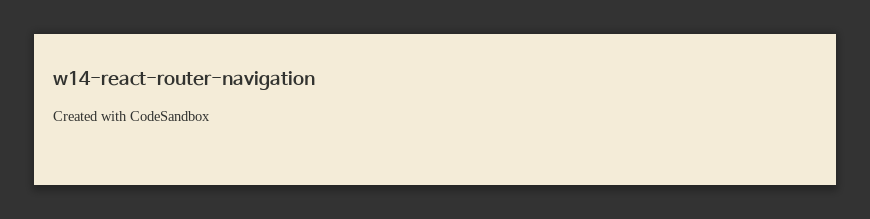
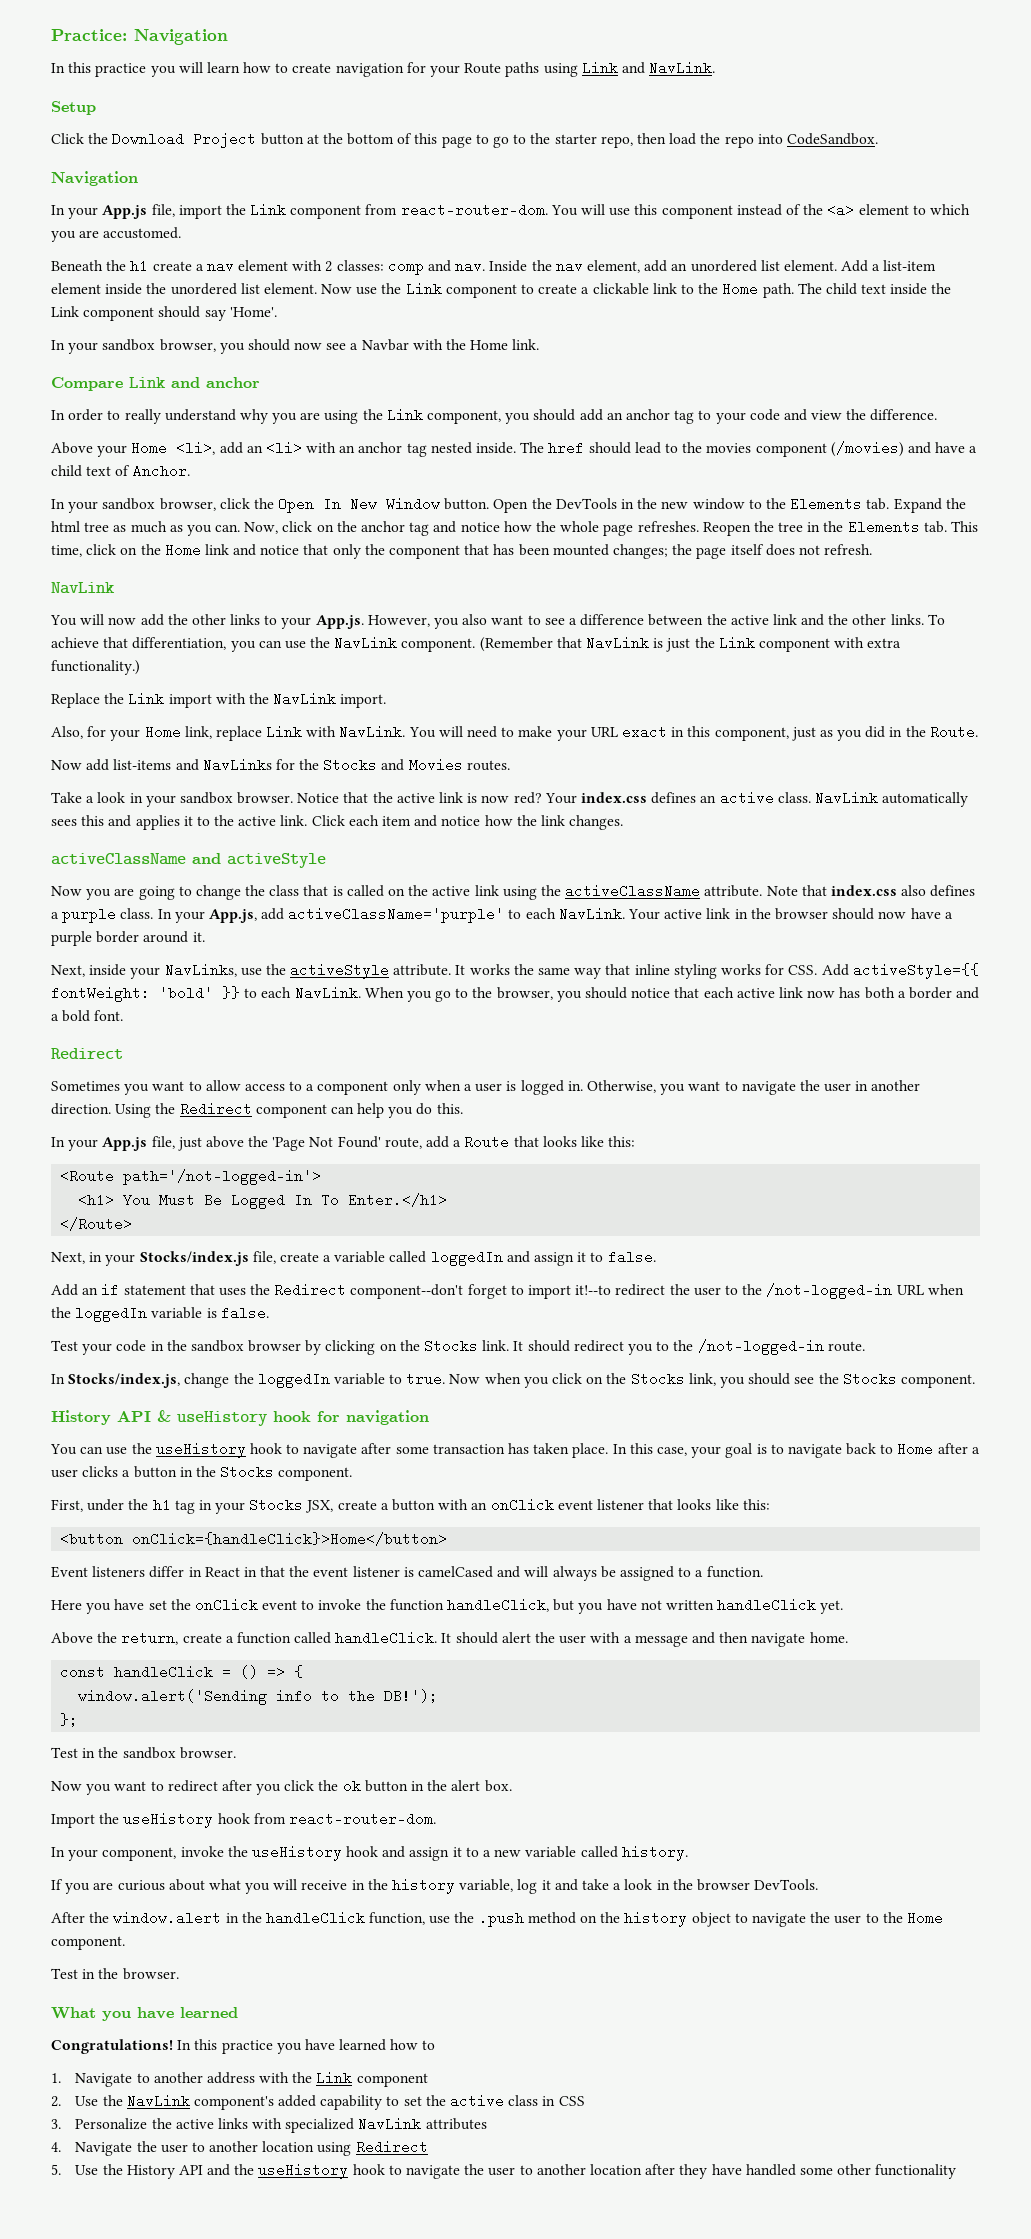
[53,71,315,90] [53,111,210,121] w14-react-router-navigation // Created with CodeSandbox -> [51,29,228,45] [51,61,716,77] [51,101,96,115] [51,132,878,148] [51,171,138,186] [51,203,970,219] [51,227,182,242] [51,259,937,275] [51,282,952,298] [51,306,277,321] [51,339,540,354] [51,377,260,391] [51,408,938,424] [51,441,978,457] [51,464,190,478] [51,497,966,513] [51,520,978,536] [51,543,873,559] [51,582,115,594] [50,614,945,629] [51,636,902,652] [51,660,140,675] [51,692,387,708] [51,725,978,741] [51,758,510,772] [51,791,969,807] [51,815,624,830] [51,853,326,868] [51,884,976,900] [51,907,953,923] [51,931,205,946] [51,963,979,979] [51,986,980,1002] [51,1010,124,1022] [51,1048,123,1059] [51,1080,921,1095] [51,1102,463,1118] [51,1135,636,1151] [60,1169,322,1185] [78,1193,448,1209] [60,1217,133,1231] [51,1250,656,1266] [51,1283,964,1299] [51,1306,269,1322] [51,1339,865,1355] [51,1372,975,1388] [51,1410,429,1426] [50,1442,980,1458] [51,1465,353,1481] [51,1498,770,1514] [60,1532,448,1546] [51,1566,763,1581] [51,1598,844,1614] [51,1631,848,1647] [60,1665,304,1679] [78,1689,439,1705] [60,1713,79,1727] [51,1747,236,1759] [51,1780,512,1795] [51,1812,436,1828] [51,1845,688,1861] [51,1879,819,1894] [51,1911,943,1927] [51,1936,125,1950] [51,1968,179,1980] [51,2007,238,2021] [51,2039,436,2054] [51,2071,428,2087] [51,2094,585,2110] [51,2117,487,2133] [51,2140,428,2156] [51,2163,957,2179] Practice: Navigation // In this practice you will learn how to create navigation for your Route paths using Link and NavLink. // Setup // Click the Download Project button at the bottom of this page to go to the starter repo, then load the repo into CodeSandbox. // Navigation // In your App.js file, import the Link component from react-router-dom. You will use this component instead of the <a> element to which you are accustomed. // Beneath the h1 create a nav element with 2 classes: comp and nav. Inside the nav element, add an unordered list element. Add a list-item element inside the unordered list element. Now use the Link component to create a clickable link to the Home path. The child text inside the Link component should say 'Home'. // In your sandbox browser, you should now see a Navbar with the Home link. // Compare Link and anchor // In order to really understand why you are using the Link component, you should add an anchor tag to your code and view the difference. // Above your Home <li>, add an <li> with an anchor tag nested inside. The href should lead to the movies component (/movies) and have a child text of Anchor. // In your sandbox browser, click the Open In New Window button. Open the DevTools in the new window to the Elements tab. Expand the html tree as much as you can. Now, click on the anchor tag and notice how the whole page refreshes. Reopen the tree in the Elements tab. This time, click on the Home link and notice that only the component that has been mounted changes; the page itself does not refresh. // NavLink // You will now add the other links to your App.js. However, you also want to see a difference between the active link and the other links. To achieve that differentiation, you can use the NavLink component. (Remember that NavLink is just the Link component with extra functionality.) // Replace the Link import with the NavLink import. // Also, for your Home link, replace Link with NavLink. You will need to make your URL exact in this component, just as you did in the Route. // Now add list-items and NavLinks for the Stocks and Movies routes. // Take a look in your sandbox browser. Notice that the active link is now red? Your index.css defines an active class. NavLink automatically sees this and applies it to the active link. Click each item and notice how the link changes. // activeClassName and activeStyle // Now you are going to change the class that is called on the active link using the activeClassName attribute. Note that index.css also defines a purple class. In your App.js, add activeClassName='purple' to each NavLink. Your active link in the browser should now have a purple border around it. // Next, inside your NavLinks, use the activeStyle attribute. It works the same way that inline styling works for CSS. Add activeStyle={{ fontWeight: 'bold' }} to each NavLink. When you go to the browser, you should notice that each active link now has both a border and a bold font. // Redirect // Sometimes you want to allow access to a component only when a user is logged in. Otherwise, you want to navigate the user in another direction. Using the Redirect component can help you do this. // In your App.js file, just above the 'Page Not Found' route, add a Route that looks like this: // <Route path='/not-logged-in'> // <h1> You Must Be Logged In To Enter.</h1> // </Route> // Next, in your Stocks/index.js file, create a variable called loggedIn and assign it to false. // Add an if statement that uses the Redirect component--don't forget to import it!--to redirect the user to the /not-logged-in URL when the loggedIn variable is false. // Test your code in the sandbox browser by clicking on the Stocks link. It should redirect you to the /not-logged-in route. // In Stocks/index.js, change the loggedIn variable to true. Now when you click on the Stocks link, you should see the Stocks component. // History API & useHistory hook for navigation // You can use the useHistory hook to navigate after some transaction has taken place. In this case, your goal is to navigate back to Home after a user clicks a button in the Stocks component. // First, under the h1 tag in your Stocks JSX, create a button with an onClick event listener that looks like this: // <button onClick={handleClick}>Home</button> // Event listeners differ in React in that the event listener is camelCased and will always be assigned to a function. // Here you have set the onClick event to invoke the function handleClick, but you have not written handleClick yet. // Above the return, create a function called handleClick. It should alert the user with a message and then navigate home. // const handleClick = () => { // window.alert('Sending info to the DB!'); // }; // Test in the sandbox browser. // Now you want to redirect after you click the ok button in the alert box. // Import the useHistory hook from react-router-dom. // In your component, invoke the useHistory hook and assign it to a new variable called history. // If you are curious about what you will receive in the history variable, log it and take a look in the browser DevTools. // After the window.alert in the handleClick function, use the .push method on the history object to navigate the user to the Home component. // Test in the browser. // What you have learned // Congratulations! In this practice you have learned how to // 1. Navigate to another address with the Link component // 2. Use the NavLink component's added capability to set the active class in CSS // 3. Personalize the active links with specialized NavLink attributes // 4. Navigate the user to another location using Redirect // 5. Use the History API and the useHistory hook to navigate the user to another location after they have handled some other functionality

